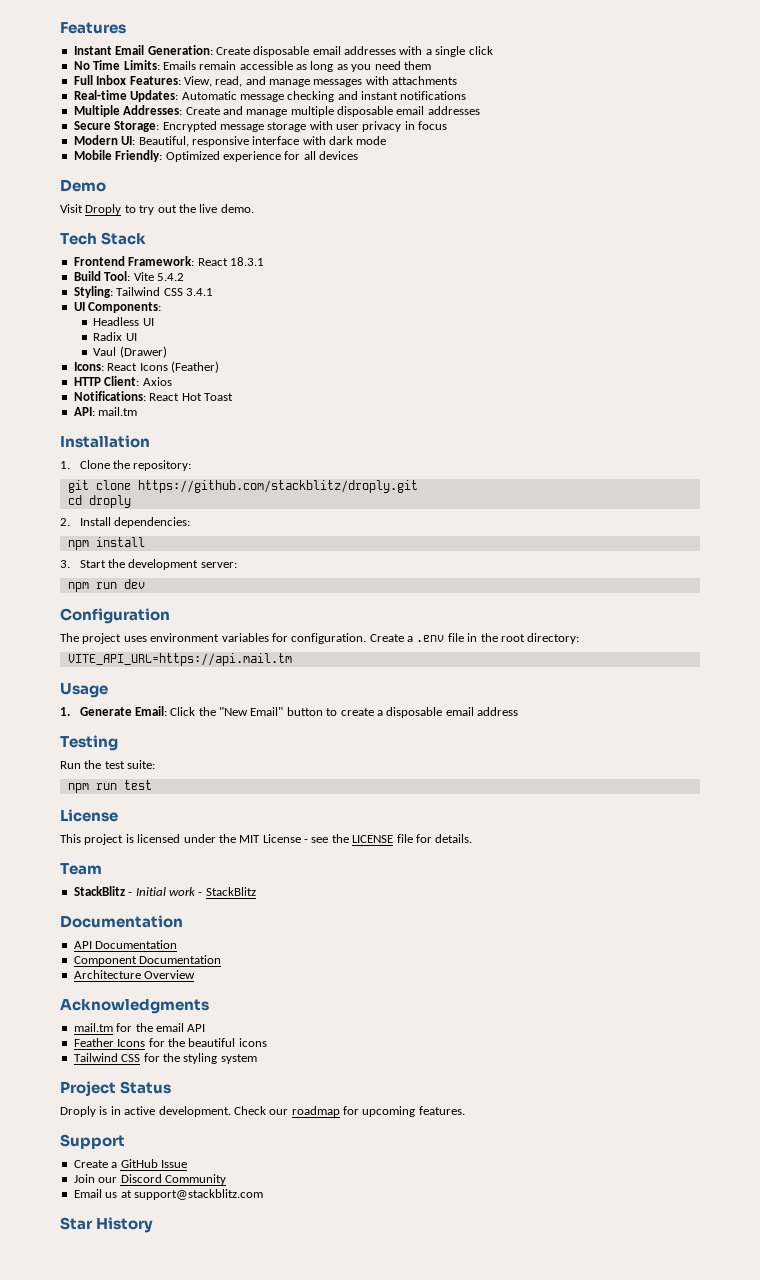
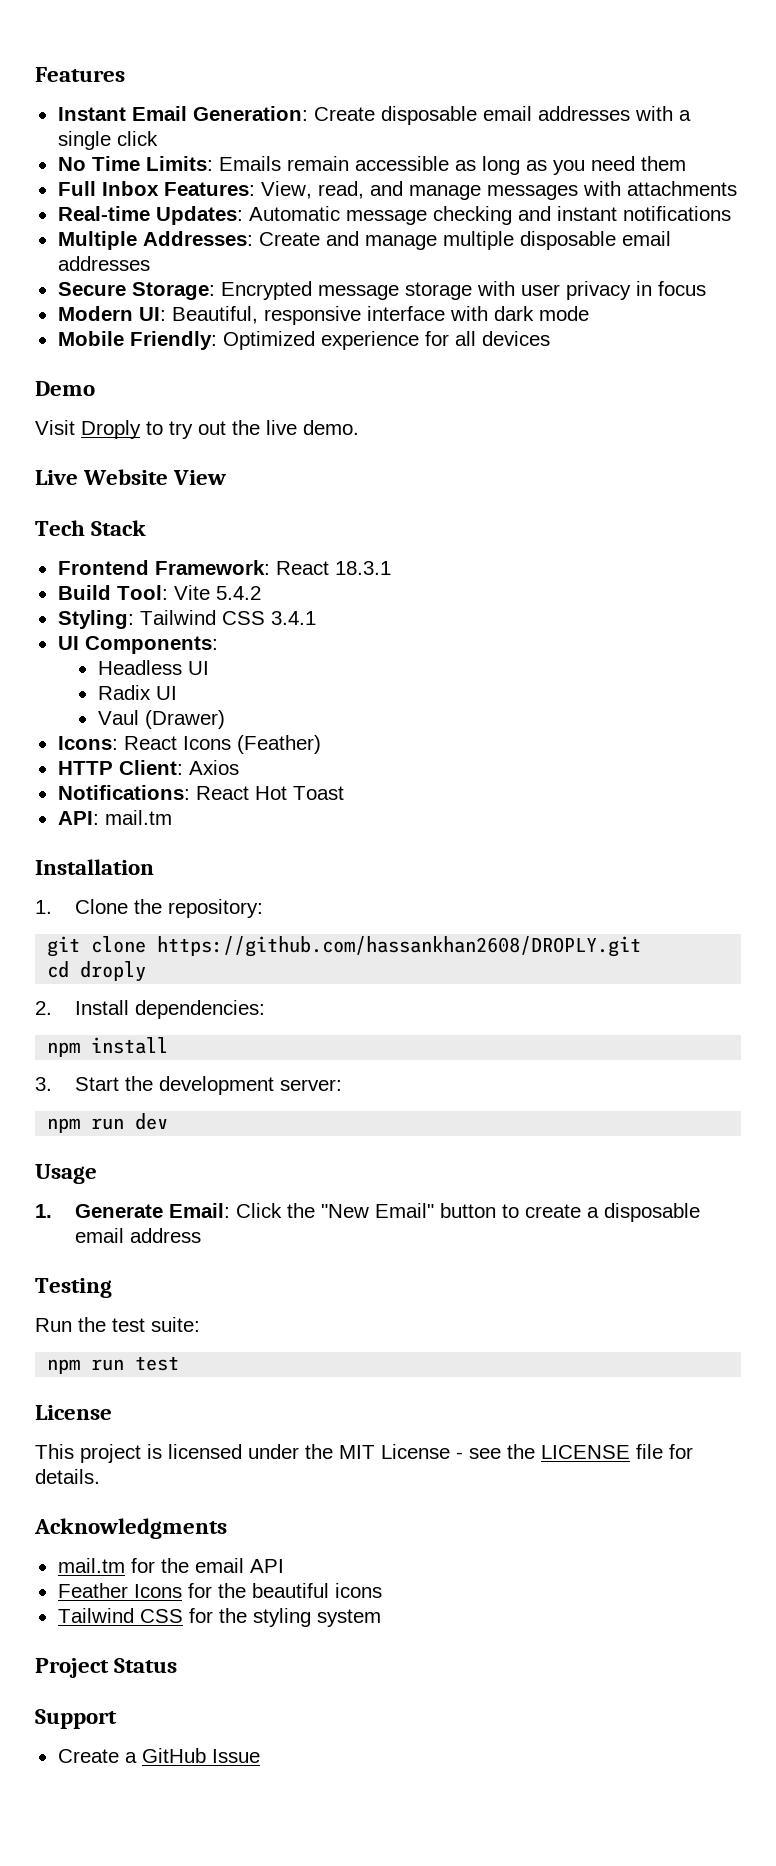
(254, 208) none -> [35,469,227,485] // Live Website View
[137,480,418,493] https://github.com/stackblitz/droply.git -> [157,936,642,957] https://github.com/hassankhan2608/DROPLY.git
[60,608,170,624] [60,633,580,644] [67,653,292,666] // Configuration // The project uses environment variables for configuration. Create a .env file in the root directory: // VITE_API_URL=https://api.mail.tm -> (169, 1121) none
[60,863,102,875] [73,886,256,896] [60,915,183,928] [73,940,178,949] [73,955,222,966] [73,970,196,979] // Team // StackBlitz - Initial work - StackBlitz // Documentation // API Documentation // Component Documentation // Architecture Overview -> (100, 1476) none
[60,1106,465,1117] // Droply is in active development. Check our roadmap for upcoming features. -> (178, 1665) none
[73,1174,226,1185] [73,1189,263,1200] [60,1217,154,1233] // Join our Discord Community // Email us at support@stackblitz.com // Star History -> (260, 1756) none

